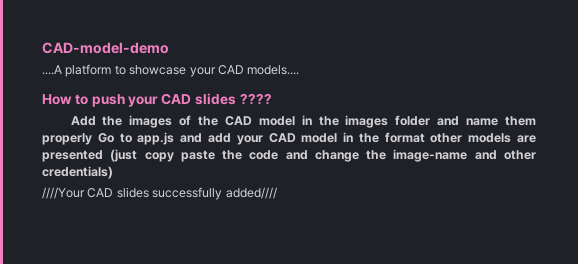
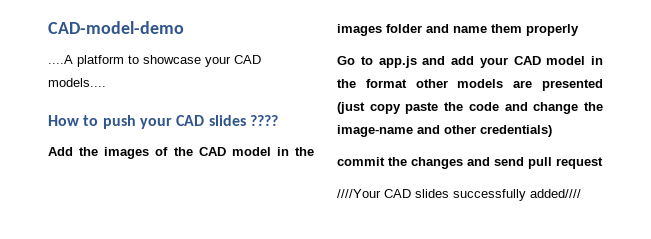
(92, 139) none -> (579, 30) //
(113, 172) none -> [337,157,603,169] // commit the changes and send pull request

